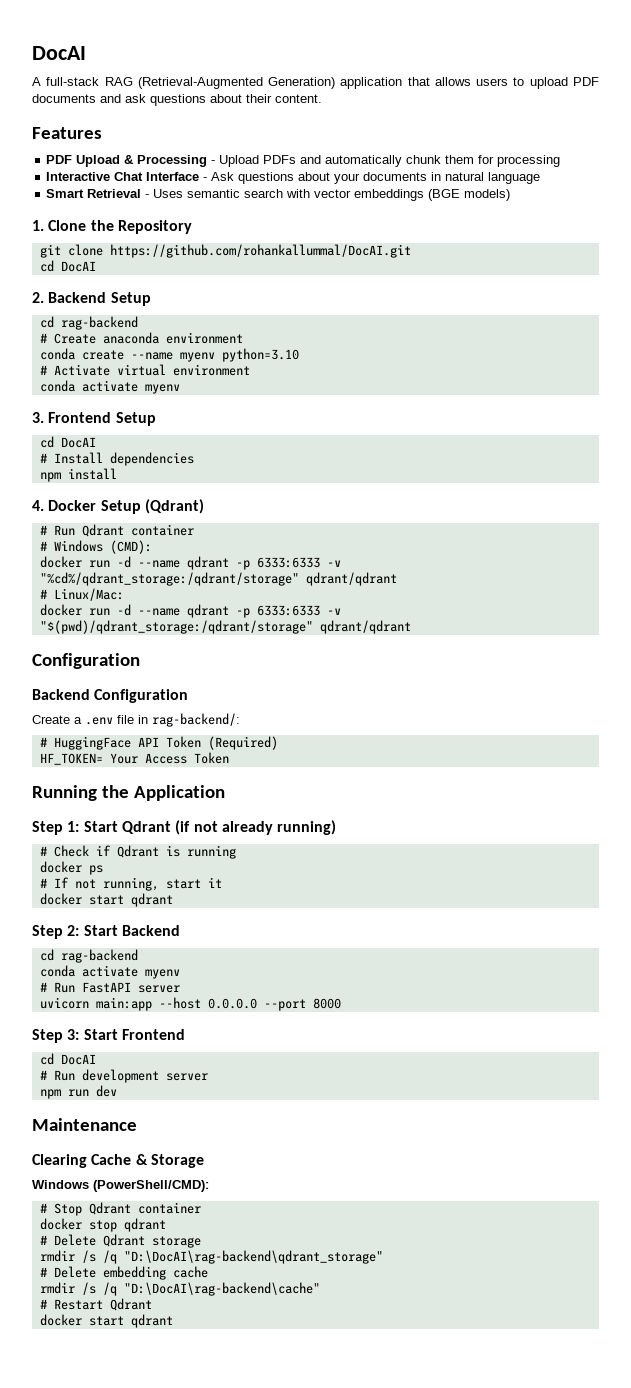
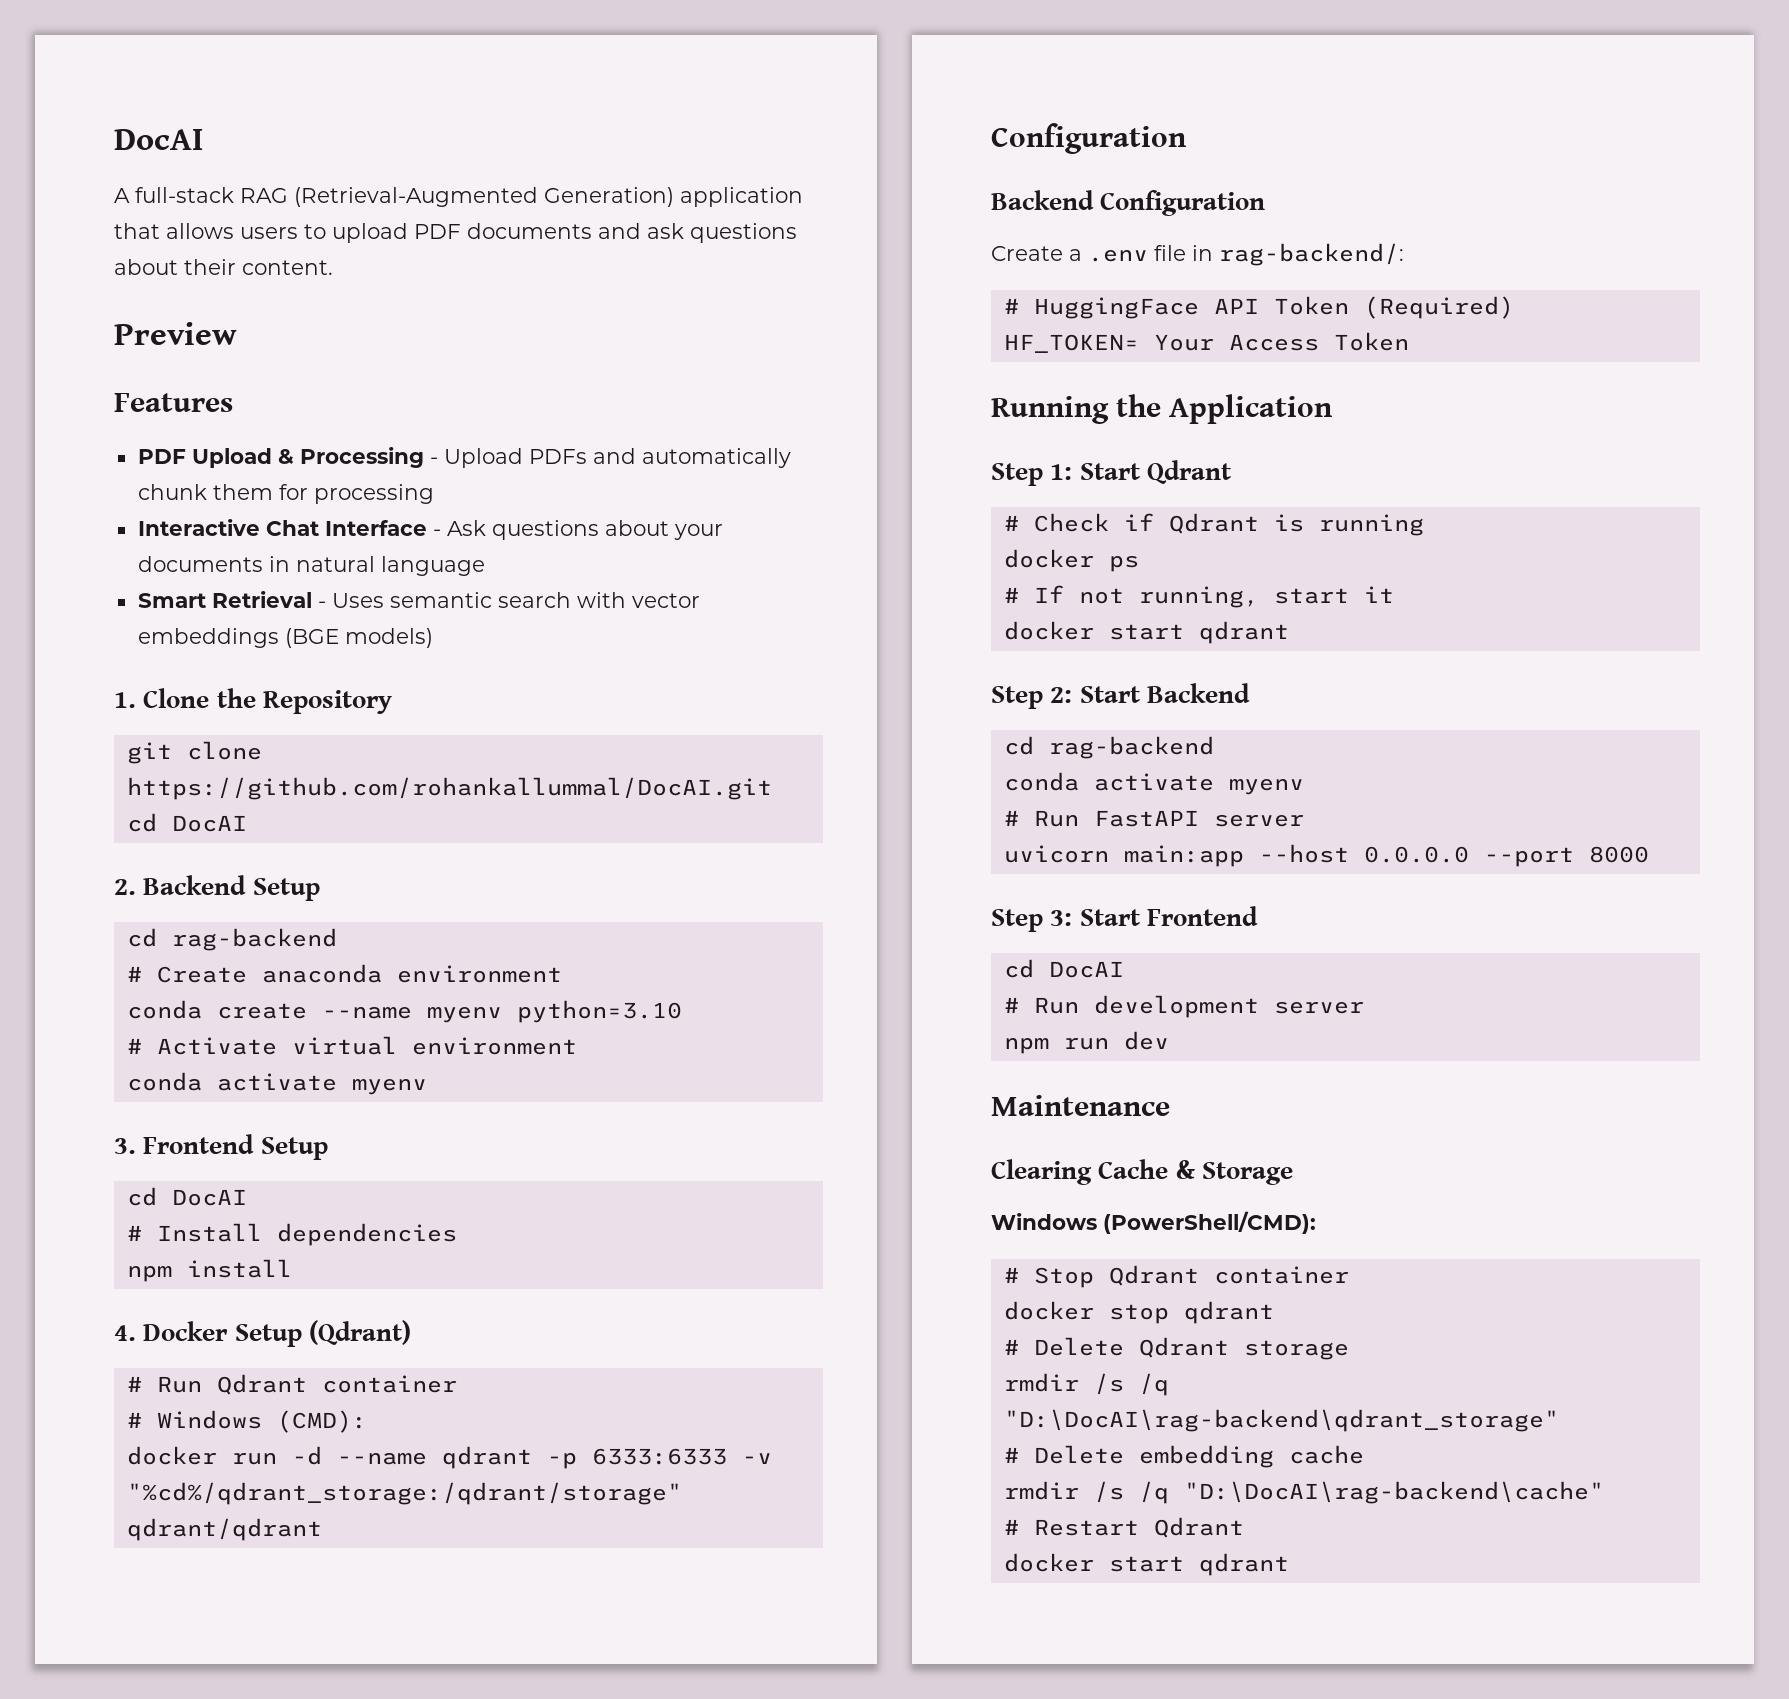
(322, 98) none -> [114,322,237,345] // Preview
[39,588,124,601] [39,604,341,618] [39,620,411,634] // # Linux/Mac: // docker run -d --name qdrant -p 6333:6333 -v "$(pwd)/qdrant_storage:/qdrant/storage" qdrant/qdrant -> (322, 1529) none
[175,820,337,835] (if not already running) -> (1231, 472) none

